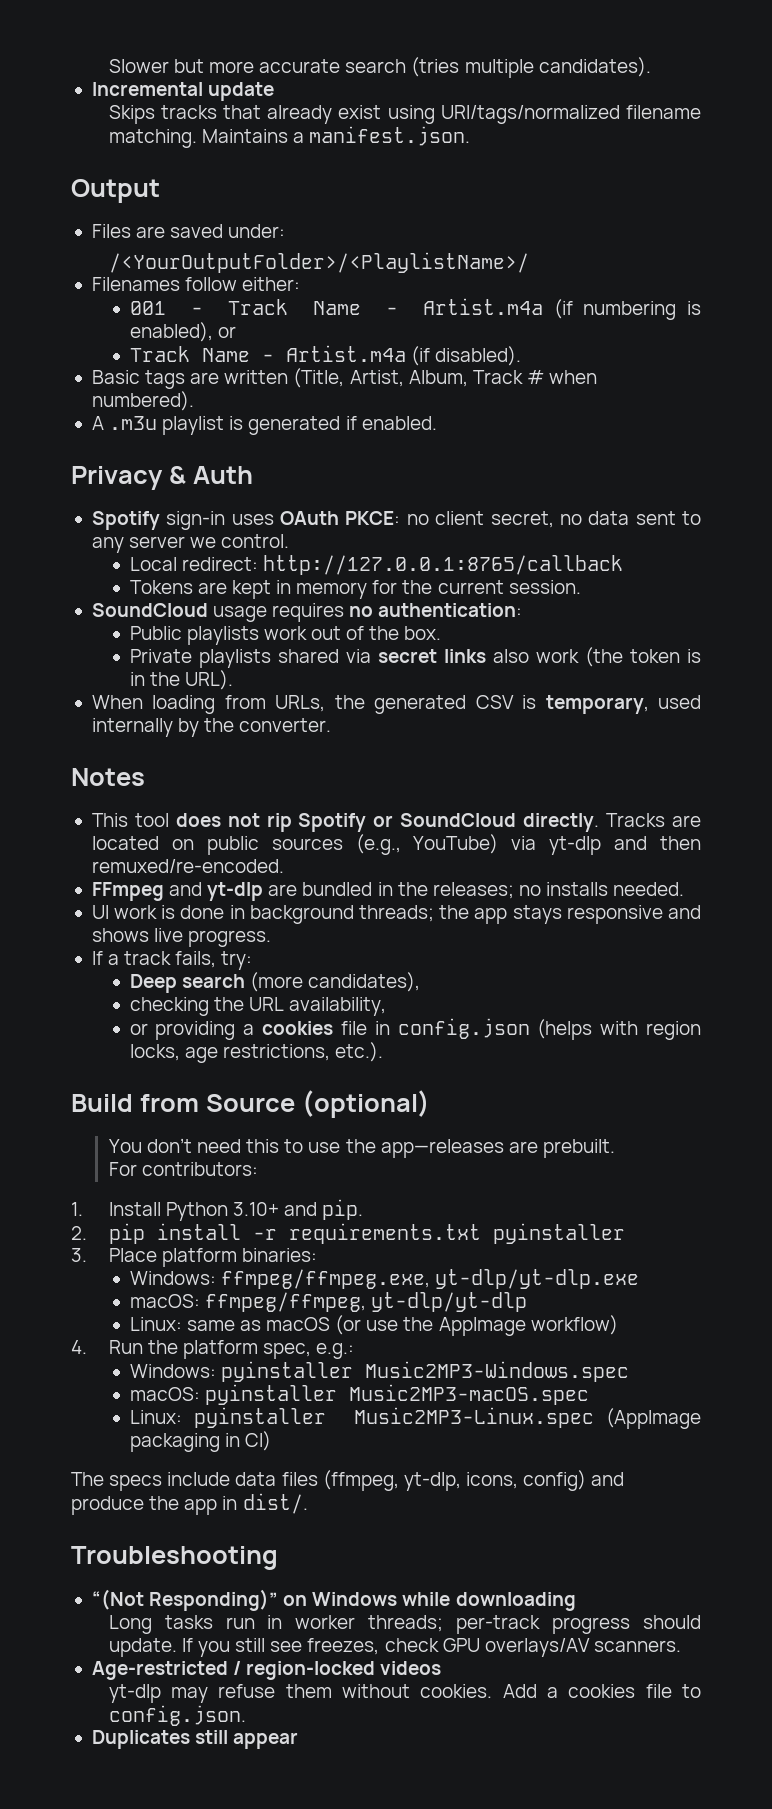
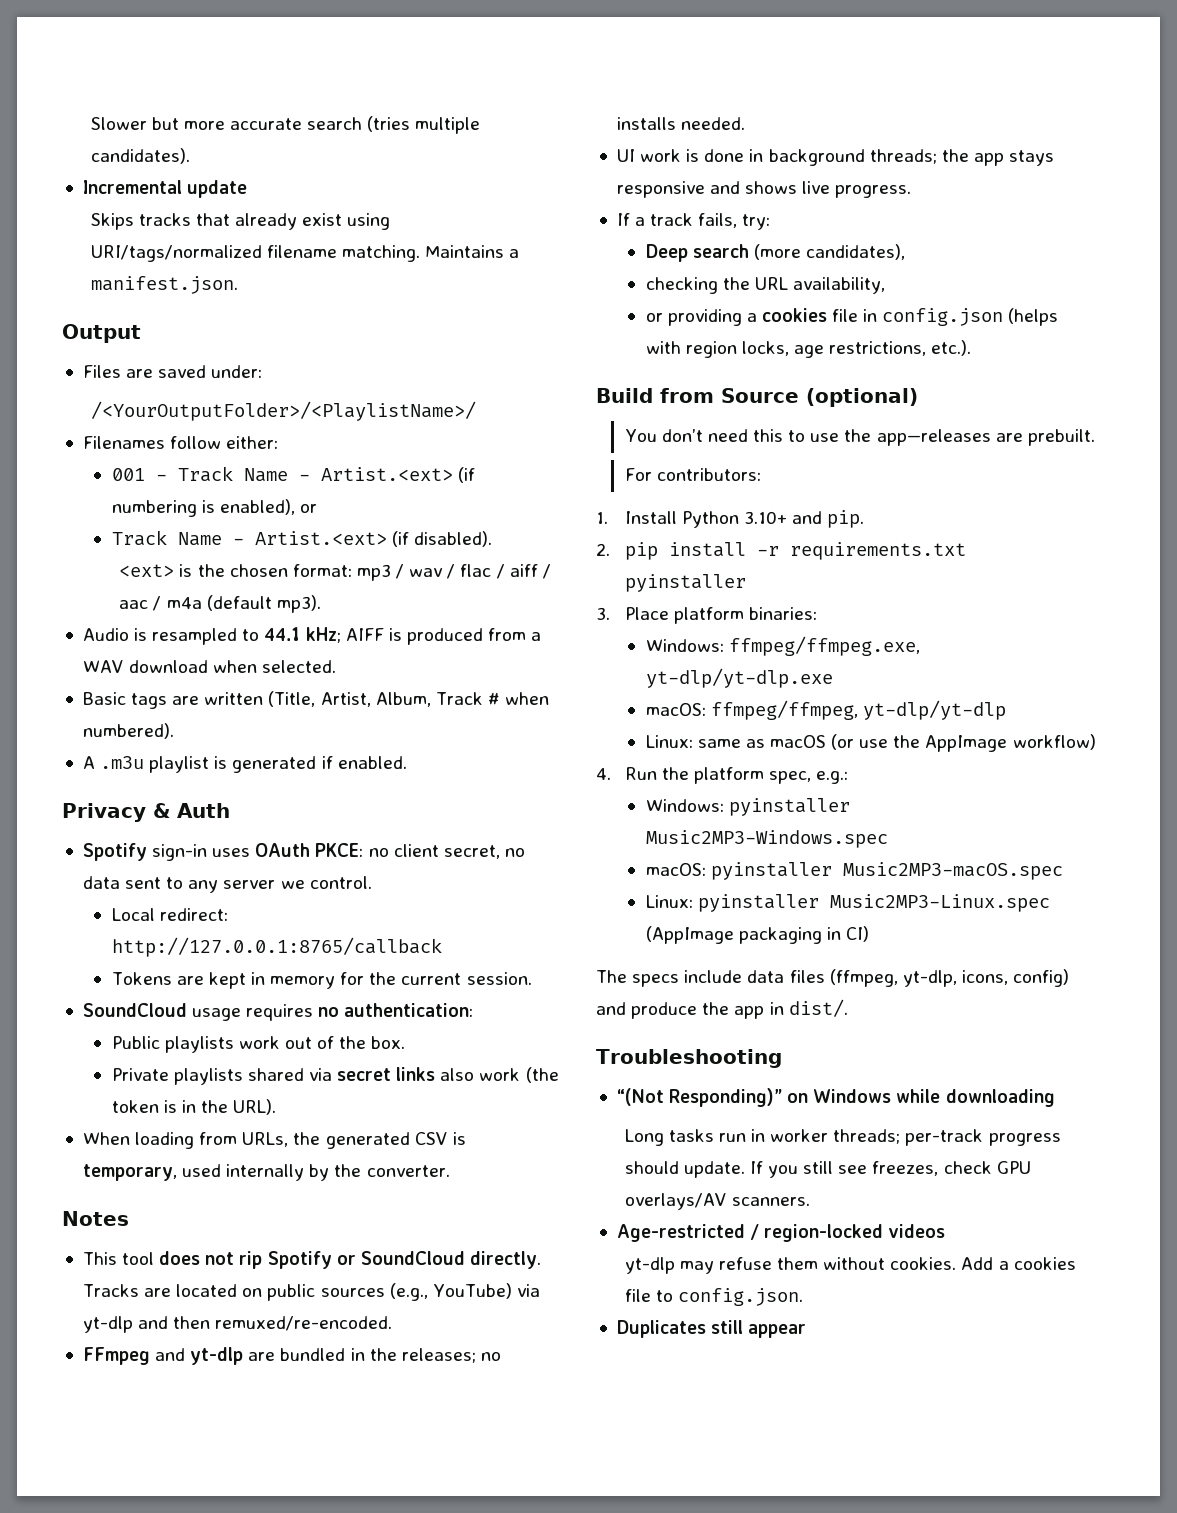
[422,298,543,315] Artist.m4a -> [320,467,453,481] Artist.<ext>
[285,345,406,362] Artist.m4a -> [254,531,387,545] Artist.<ext>
(521, 356) none -> [119,564,551,581] [119,595,321,613] [82,627,542,645] [82,660,337,673] // <ext> is the chosen format: mp3 / wav / flac / aiff / aac / m4a (default mp3). // Audio is resampled to 44.1 kHz; AIFF is produced from a WAV download when selected.

